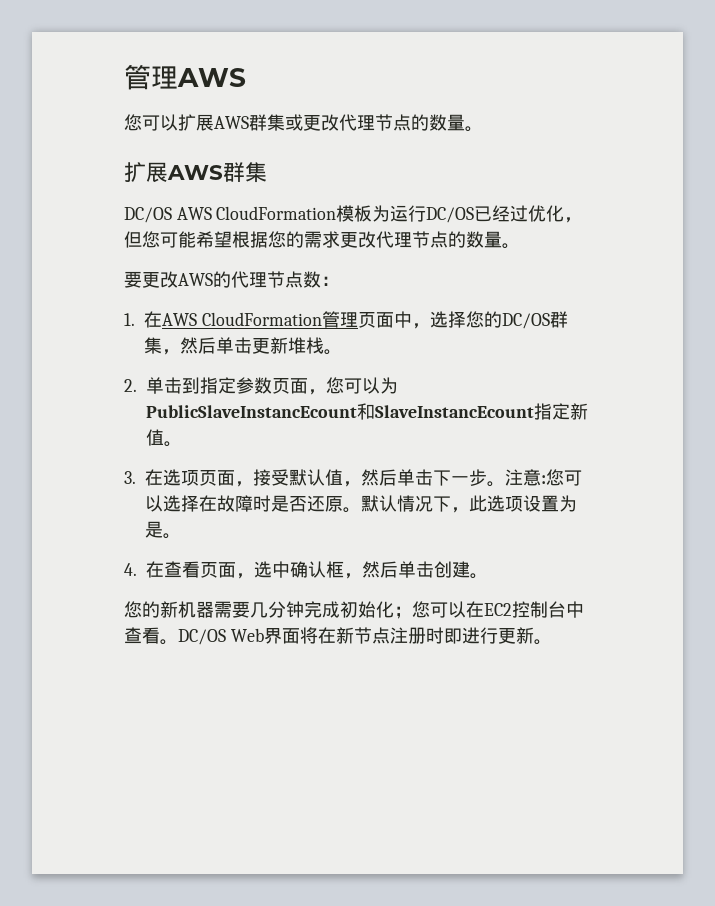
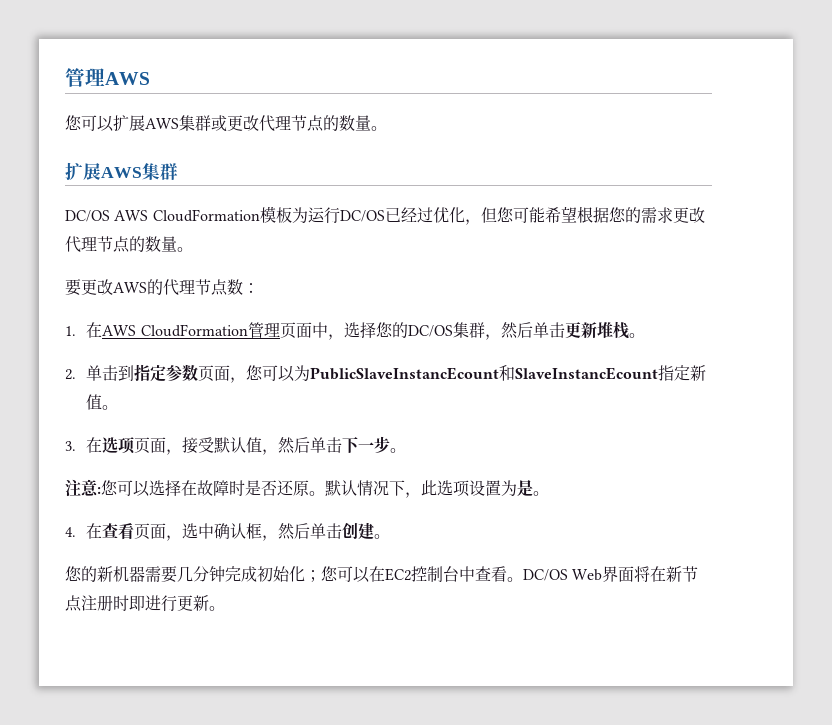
[249,114,285,131] 群集 -> [179,115,211,131] 集群
[223,162,267,183] 群集 -> [142,163,178,180] 集群
[550,311,569,328] [144,337,163,354] 群集 -> [452,322,485,338] 集群
(505, 484) none -> (407, 450) //

